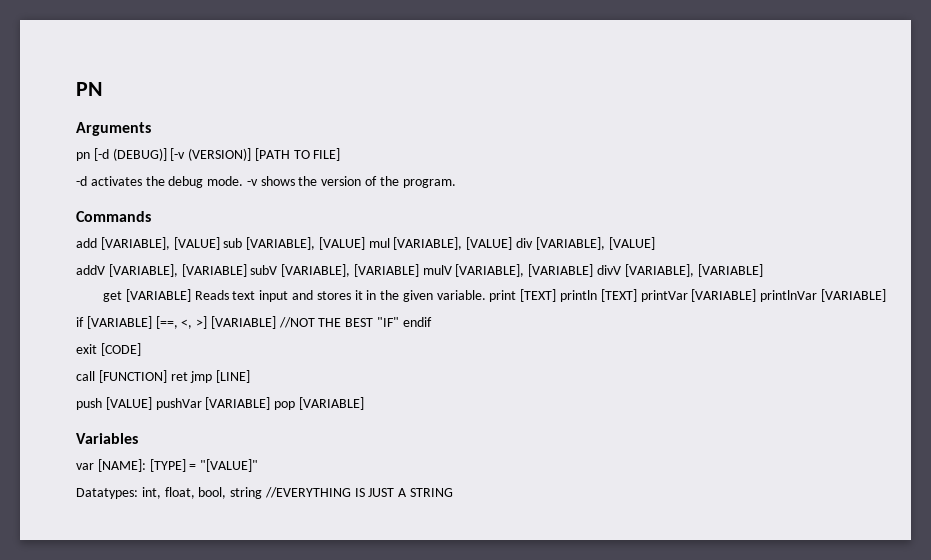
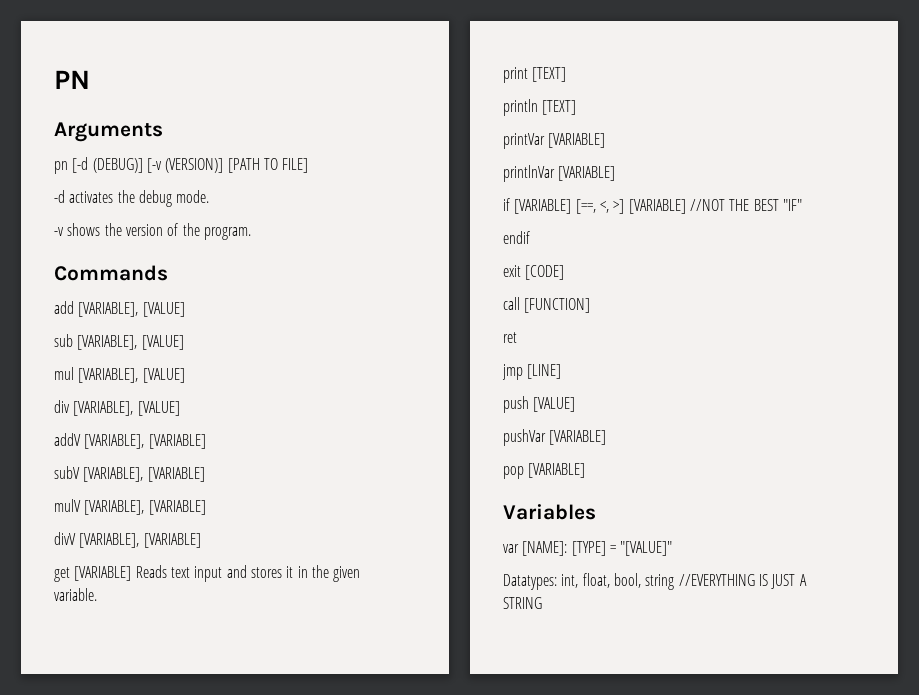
(244, 181) none -> (210, 196) //
(220, 243) none -> (185, 309) //
(365, 243) none -> (184, 342) //
(513, 243) none -> (185, 375) //
(247, 270) none -> (206, 441) //
(419, 270) none -> (205, 474) //
(594, 270) none -> (206, 507) //
(486, 295) none -> (97, 594) //
(557, 295) none -> (567, 74) //
(637, 295) none -> (577, 107) //
(757, 295) none -> (606, 140) //
(400, 322) none -> (802, 205) //
(167, 376) none -> (591, 305) //
(188, 376) none -> (517, 337) //
(152, 403) none -> (576, 404) //
(271, 403) none -> (607, 437) //

